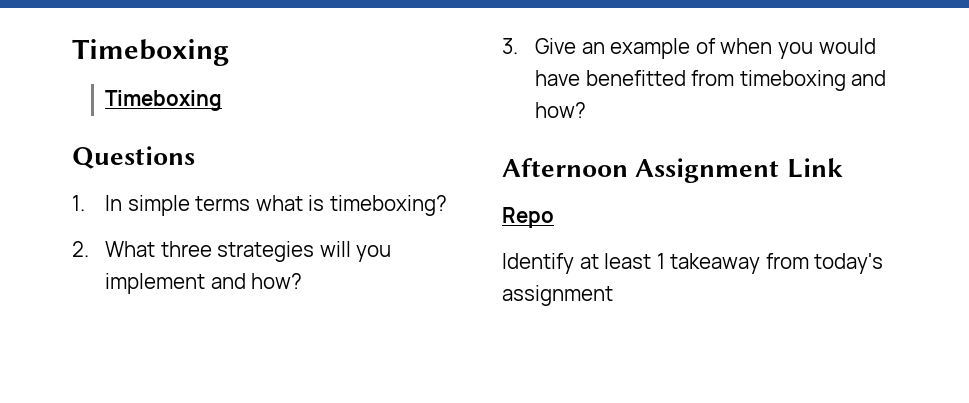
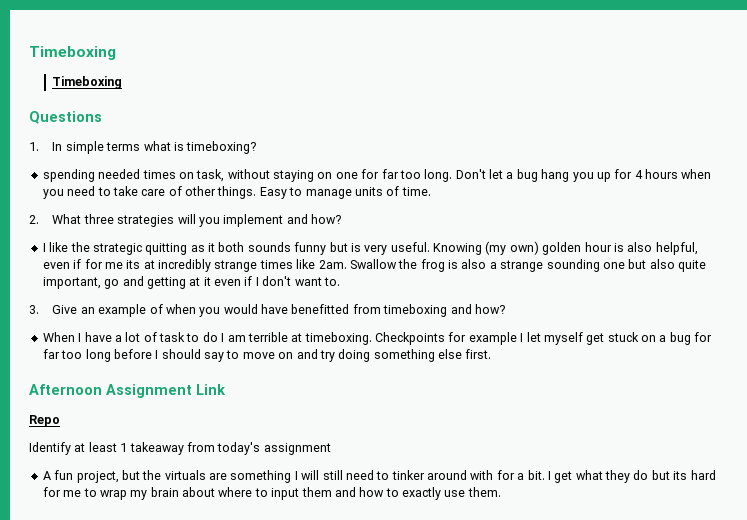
(448, 205) none -> [42,169,712,182] [42,186,431,199] // spending needed times on task, without staying on one for far too long. Don't let a bug hang you up for 4 hours when you need to take care of other things. Easy to manage units of time.
(303, 281) none -> [42,241,698,255] [42,259,706,272] [42,276,340,289] // I like the strategic quitting as it both sounds funny but is very useful. Knowing (my own) golden hour is also helpful, even if for me its at incredibly strange times like 2am. Swallow the frog is also a strange sounding one but also quite important, go and getting at it even if I don't want to.
(587, 110) none -> [42,332,713,345] [42,349,492,362] // When I have a lot of task to do I am terrible at timeboxing. Checkpoints for example I let myself get stuck on a bug for far too long before I should say to move on and try doing something else first.
(613, 295) none -> [42,470,716,483] [42,487,501,500] // A fun project, but the virtuals are something I will still need to tinker around with for a bit. I get what they do but its hard for me to wrap my brain about where to input them and how to exactly use them.

